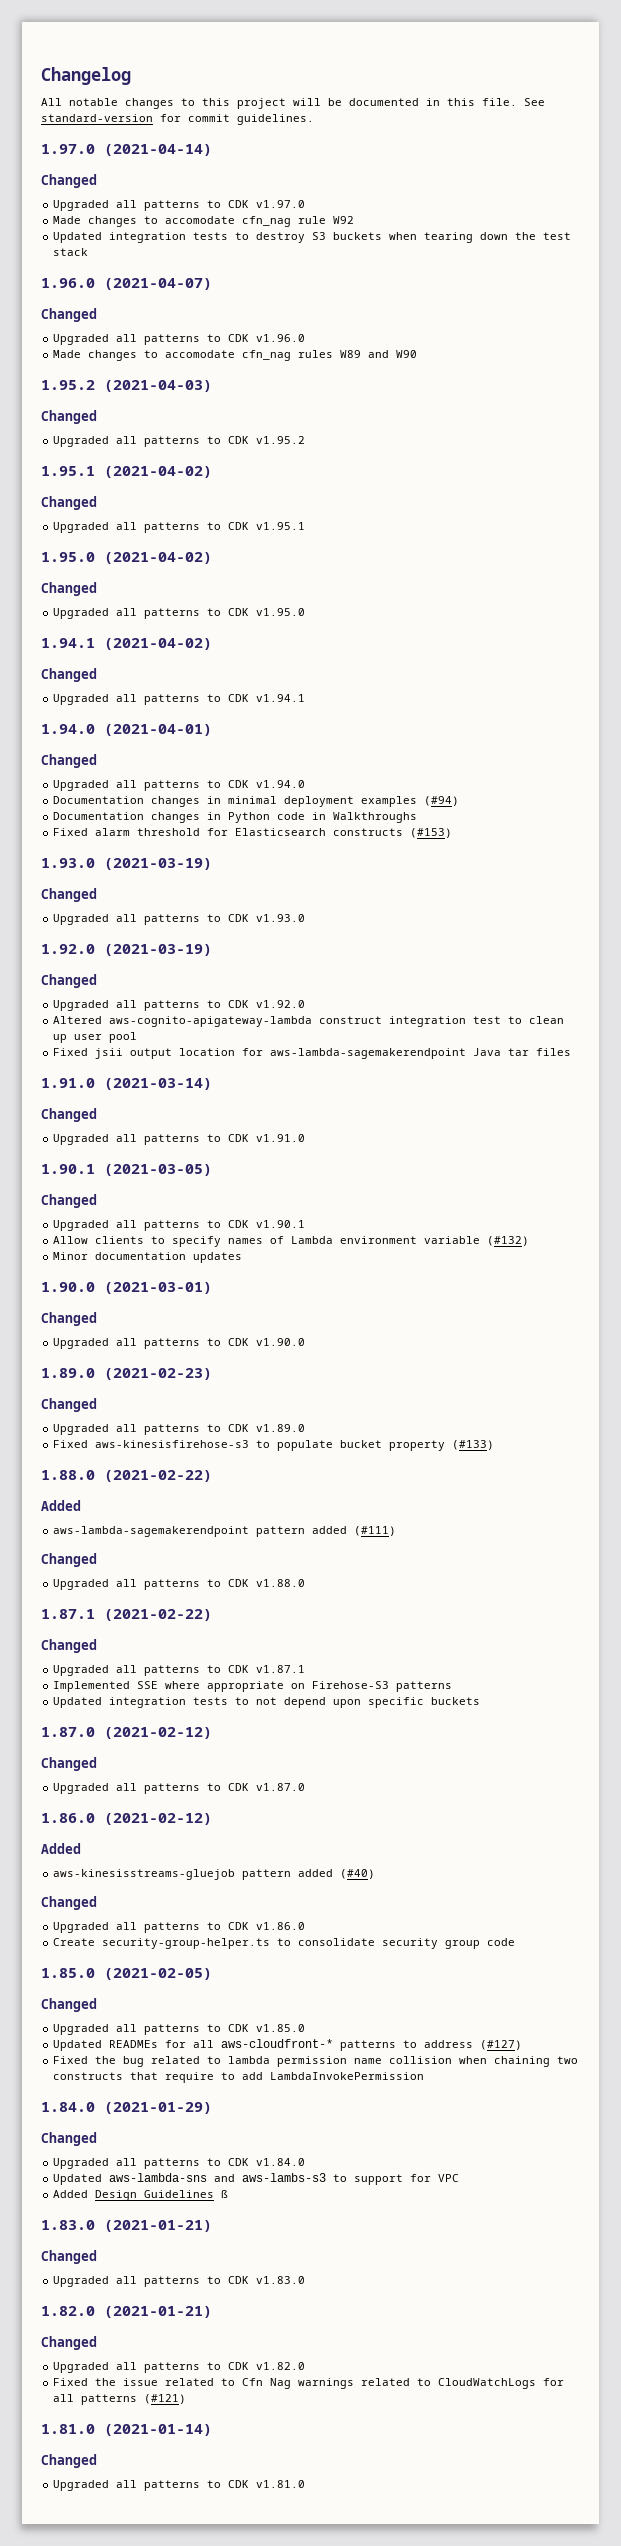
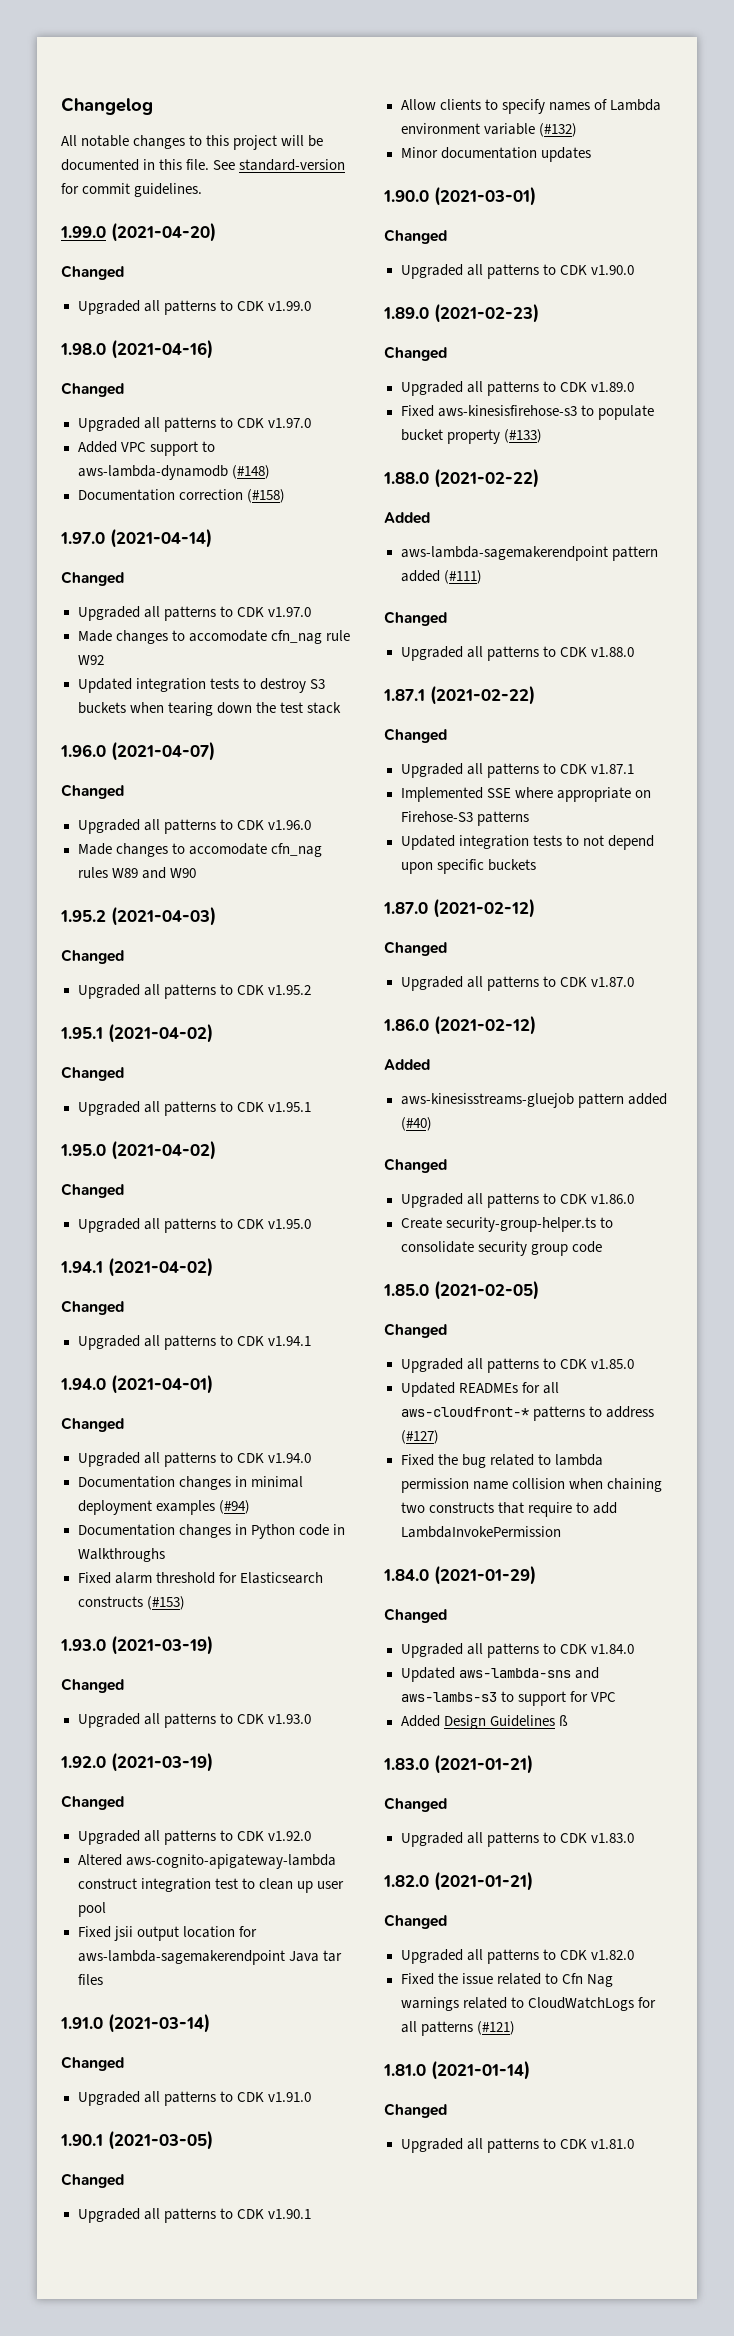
(314, 119) none -> [60,222,216,242] [61,265,124,280] [77,300,311,315] [60,339,213,359] [61,382,124,397] [77,417,311,432] [77,441,215,456] [77,465,270,480] [77,489,285,503] // 1.99.0 (2021-04-20) // Changed // Upgraded all patterns to CDK v1.99.0 // 1.98.0 (2021-04-16) // Changed // Upgraded all patterns to CDK v1.97.0 // Added VPC support to aws-lambda-dynamodb (#148) // Documentation correction (#158)

